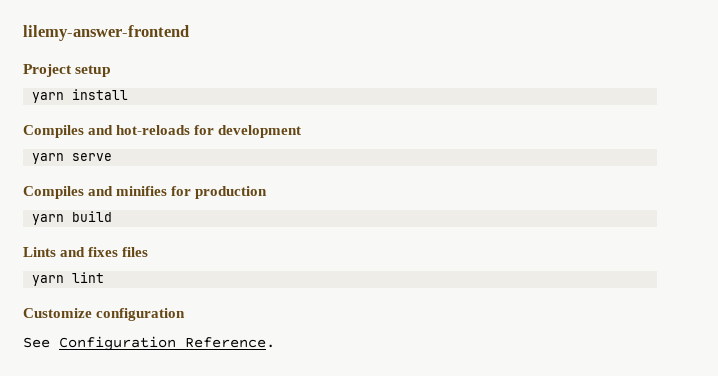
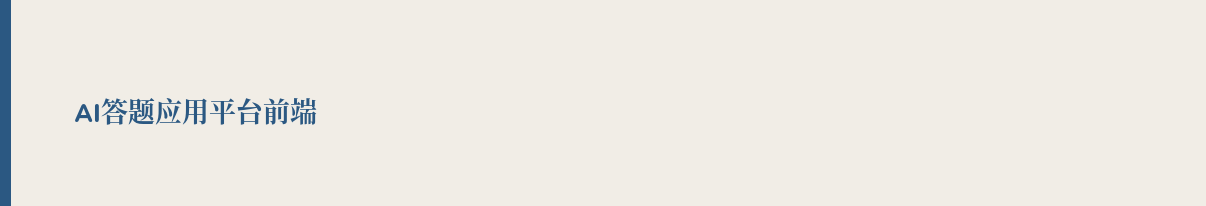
[23,25,189,41] [23,64,112,77] [32,89,129,103] [23,125,302,138] [32,153,113,164] [23,186,268,199] [32,211,113,225] [23,247,149,257] [32,272,105,286] [23,308,186,321] [23,336,275,351] lilemy-answer-frontend // Project setup // yarn install // Compiles and hot-reloads for development // yarn serve // Compiles and minifies for production // yarn build // Lints and fixes files // yarn lint // Customize configuration // See Configuration Reference. -> [74,97,317,125] AI答题应用平台前端

